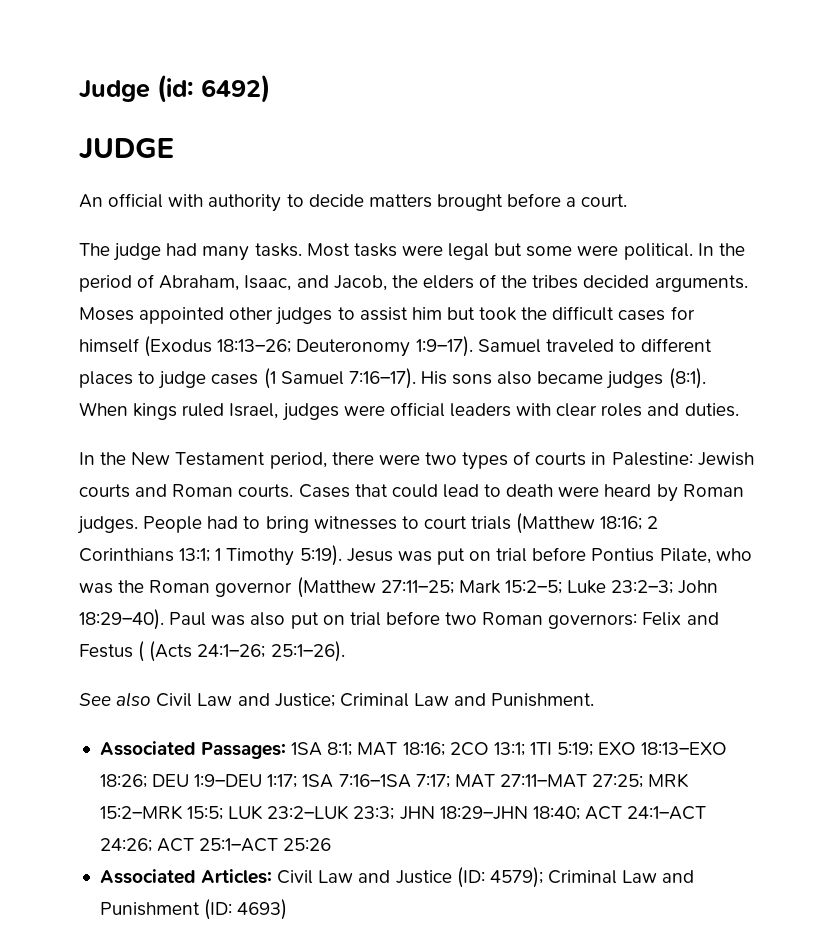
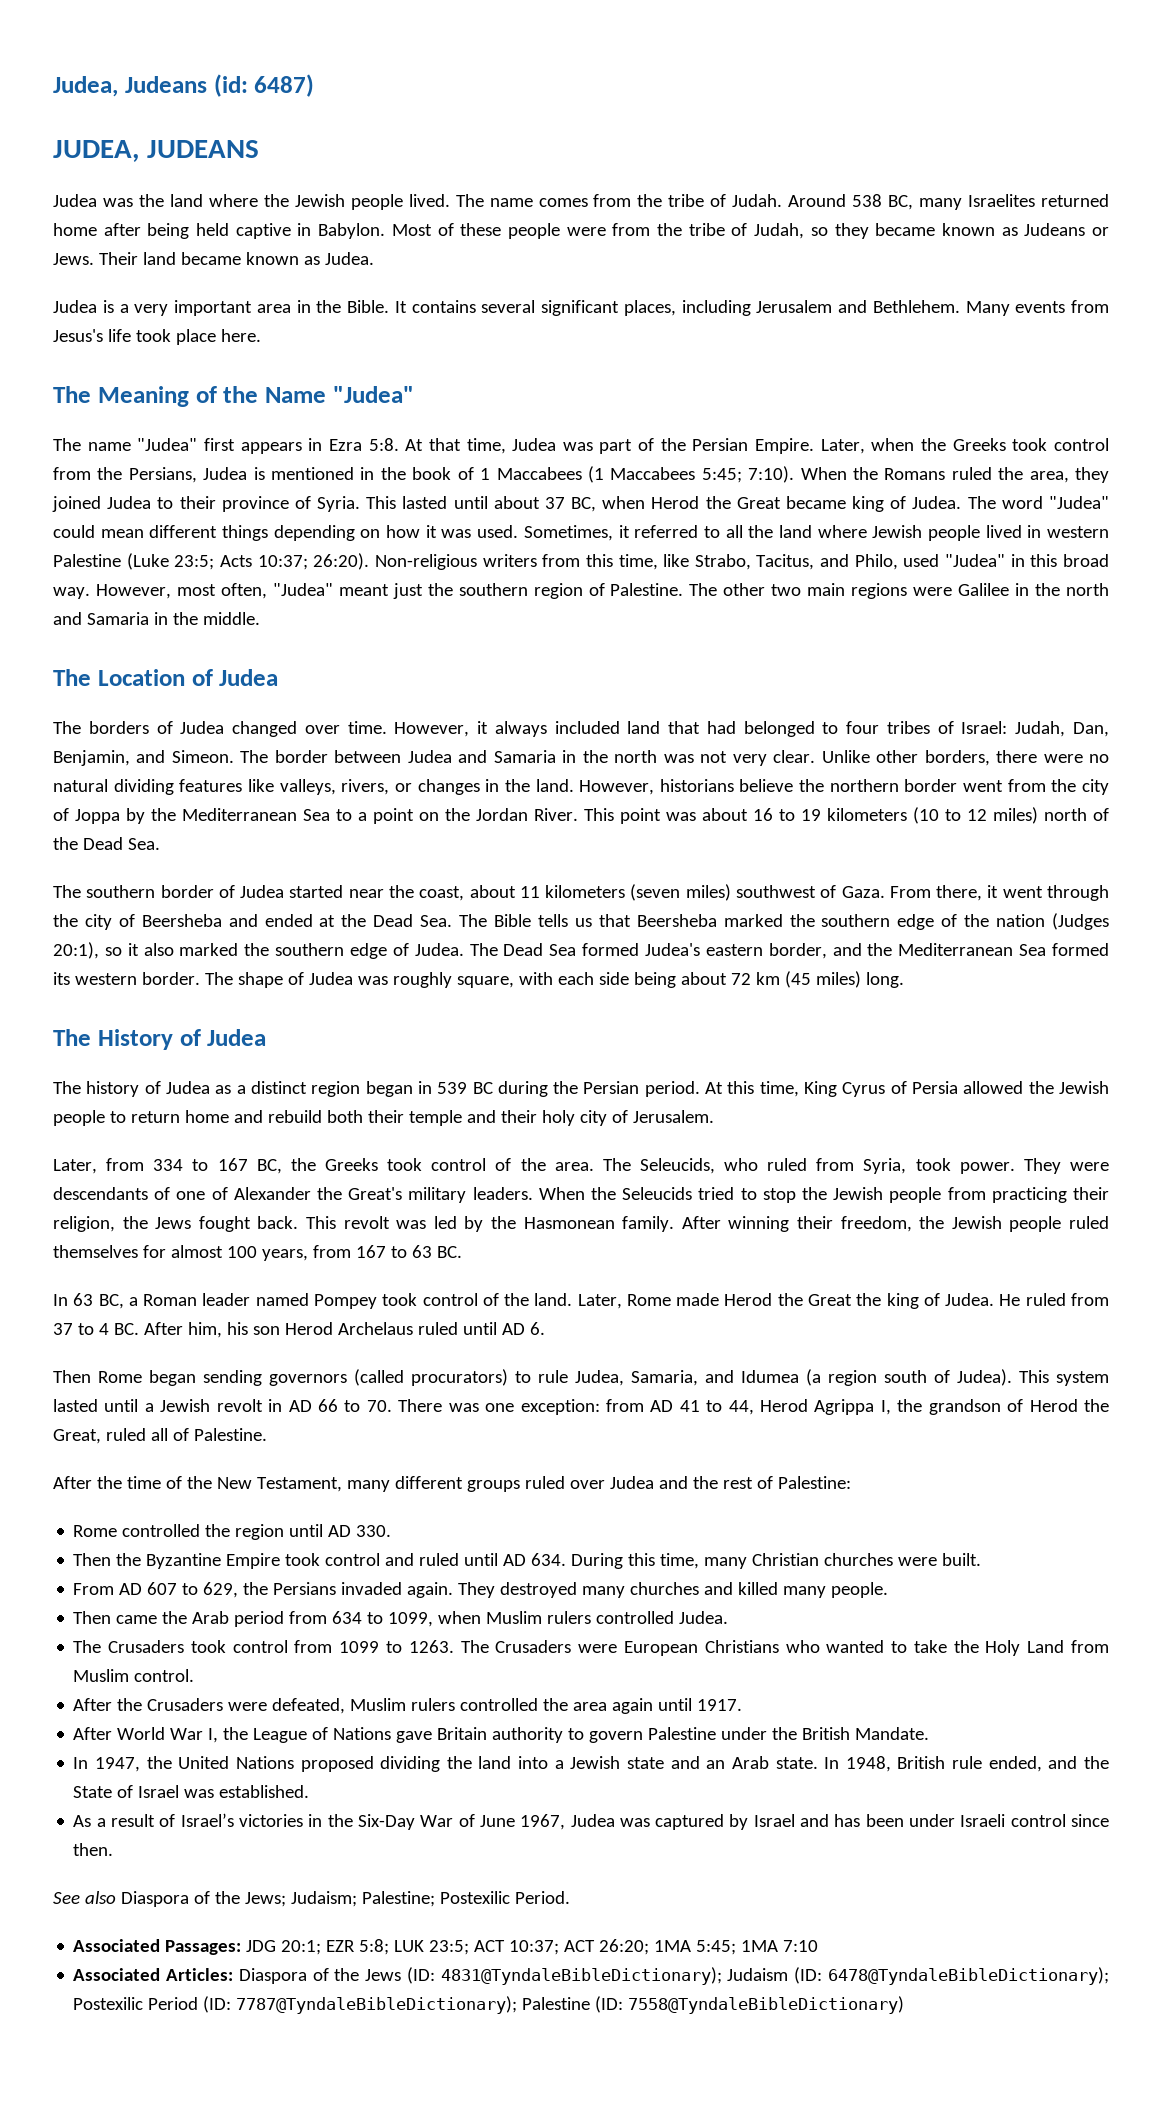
[79,74,270,103] [79,138,174,160] [79,193,628,212] [79,243,745,261] [79,274,748,292] [79,306,695,325] [79,336,713,357] [79,368,706,389] [79,402,739,421] [79,451,754,470] [79,484,744,502] [77,513,659,534] [79,545,752,566] [79,577,719,598] [79,609,719,630] [79,641,345,662] [79,692,595,707] [99,741,728,759] [99,773,690,788] [99,805,707,820] [99,838,332,852] [99,867,695,888] [99,899,288,920] Judge (id: 6492) // JUDGE // An official with authority to decide matters brought before a court. // The judge had many tasks. Most tasks were legal but some were political. In the period of Abraham, Isaac, and Jacob, the elders of the tribes decided arguments. Moses appointed other judges to assist him but took the difficult cases for himself (Exodus 18:13–26; Deuteronomy 1:9–17). Samuel traveled to different places to judge cases (1 Samuel 7:16–17). His sons also became judges (8:1). When kings ruled Israel, judges were official leaders with clear roles and duties. // In the New Testament period, there were two types of courts in Palestine: Jewish courts and Roman courts. Cases that could lead to death were heard by Roman judges. People had to bring witnesses to court trials (Matthew 18:16; 2 Corinthians 13:1; 1 Timothy 5:19). Jesus was put on trial before Pontius Pilate, who was the Roman governor (Matthew 27:11–25; Mark 15:2–5; Luke 23:2–3; John 18:29–40). Paul was also put on trial before two Roman governors: Felix and Festus ( (Acts 24:1–26; 25:1–26). // See also Civil Law and Justice; Criminal Law and Punishment. // Associated Passages: 1SA 8:1; MAT 18:16; 2CO 13:1; 1TI 5:19; EXO 18:13–EXO 18:26; DEU 1:9–DEU 1:17; 1SA 7:16–1SA 7:17; MAT 27:11–MAT 27:25; MRK 15:2–MRK 15:5; LUK 23:2–LUK 23:3; JHN 18:29–JHN 18:40; ACT 24:1–ACT 24:26; ACT 25:1–ACT 25:26 // Associated Articles: Civil Law and Justice (ID: 4579); Criminal Law and Punishment (ID: 4693) -> [53,74,315,97] [53,140,259,162] [53,194,1110,210] [53,223,1109,239] [53,252,374,265] [53,300,1109,316] [53,329,261,345] [53,386,414,407] [53,438,1110,454] [53,466,1109,483] [52,496,1109,512] [53,525,1109,541] [53,553,1109,570] [53,583,1110,599] [53,612,260,625] [53,669,279,686] [53,721,1110,737] [53,750,1109,766] [53,779,1109,795] [53,807,1109,824] [53,837,160,850] [53,884,1110,901] [53,913,1109,930] [53,942,1110,959] [53,971,904,988] [53,1029,267,1050] [53,1081,1110,1097] [53,1110,714,1126] [53,1158,1109,1174] [53,1187,1110,1203] [53,1216,1110,1232] [53,1245,462,1261] [53,1293,1109,1309] [53,1322,545,1338] [53,1369,1109,1386] [53,1399,1109,1415] [53,1428,267,1444] [53,1476,851,1492] [73,1524,392,1540] [73,1553,982,1569] [73,1582,889,1598] [73,1611,729,1627] [73,1640,1110,1656] [73,1669,195,1682] [73,1698,743,1714] [73,1727,930,1743] [73,1756,1109,1772] [73,1785,310,1798] [73,1813,1110,1830] [73,1843,114,1856] [53,1891,570,1907] [73,1939,819,1955] [73,1967,1109,1985] [73,1996,905,2014] Judea, Judeans (id: 6487) // JUDEA, JUDEANS // Judea was the land where the Jewish people lived. The name comes from the tribe of Judah. Around 538 BC, many Israelites returned home after being held captive in Babylon. Most of these people were from the tribe of Judah, so they became known as Judeans or Jews. Their land became known as Judea. // Judea is a very important area in the Bible. It contains several significant places, including Jerusalem and Bethlehem. Many events from Jesus's life took place here. // The Meaning of the Name "Judea" // The name "Judea" first appears in Ezra 5:8. At that time, Judea was part of the Persian Empire. Later, when the Greeks took control from the Persians, Judea is mentioned in the book of 1 Maccabees (1 Maccabees 5:45; 7:10). When the Romans ruled the area, they joined Judea to their province of Syria. This lasted until about 37 BC, when Herod the Great became king of Judea. The word "Judea" could mean different things depending on how it was used. Sometimes, it referred to all the land where Jewish people lived in western Palestine (Luke 23:5; Acts 10:37; 26:20). Non-religious writers from this time, like Strabo, Tacitus, and Philo, used "Judea" in this broad way. However, most often, "Judea" meant just the southern region of Palestine. The other two main regions were Galilee in the north and Samaria in the middle. // The Location of Judea // The borders of Judea changed over time. However, it always included land that had belonged to four tribes of Israel: Judah, Dan, Benjamin, and Simeon. The border between Judea and Samaria in the north was not very clear. Unlike other borders, there were no natural dividing features like valleys, rivers, or changes in the land. However, historians believe the northern border went from the city of Joppa by the Mediterranean Sea to a point on the Jordan River. This point was about 16 to 19 kilometers (10 to 12 miles) north of the Dead Sea. // The southern border of Judea started near the coast, about 11 kilometers (seven miles) southwest of Gaza. From there, it went through the city of Beersheba and ended at the Dead Sea. The Bible tells us that Beersheba marked the southern edge of the nation (Judges 20:1), so it also marked the southern edge of Judea. The Dead Sea formed Judea's eastern border, and the Mediterranean Sea formed its western border. The shape of Judea was roughly square, with each side being about 72 km (45 miles) long. // The History of Judea // The history of Judea as a distinct region began in 539 BC during the Persian period. At this time, King Cyrus of Persia allowed the Jewish people to return home and rebuild both their temple and their holy city of Jerusalem. // Later, from 334 to 167 BC, the Greeks took control of the area. The Seleucids, who ruled from Syria, took power. They were descendants of one of Alexander the Great's military leaders. When the Seleucids tried to stop the Jewish people from practicing their religion, the Jews fought back. This revolt was led by the Hasmonean family. After winning their freedom, the Jewish people ruled themselves for almost 100 years, from 167 to 63 BC. // In 63 BC, a Roman leader named Pompey took control of the land. Later, Rome made Herod the Great the king of Judea. He ruled from 37 to 4 BC. After him, his son Herod Archelaus ruled until AD 6. // Then Rome began sending governors (called procurators) to rule Judea, Samaria, and Idumea (a region south of Judea). This system lasted until a Jewish revolt in AD 66 to 70. There was one exception: from AD 41 to 44, Herod Agrippa I, the grandson of Herod the Great, ruled all of Palestine. // After the time of the New Testament, many different groups ruled over Judea and the rest of Palestine: // Rome controlled the region until AD 330. // Then the Byzantine Empire took control and ruled until AD 634. During this time, many Christian churches were built. // From AD 607 to 629, the Persians invaded again. They destroyed many churches and killed many people. // Then came the Arab period from 634 to 1099, when Muslim rulers controlled Judea. // The Crusaders took control from 1099 to 1263. The Crusaders were European Christians who wanted to take the Holy Land from Muslim control. // After the Crusaders were defeated, Muslim rulers controlled the area again until 1917. // After World War I, the League of Nations gave Britain authority to govern Palestine under the British Mandate. // In 1947, the United Nations proposed dividing the land into a Jewish state and an Arab state. In 1948, British rule ended, and the State of Israel was established. // As a result of Israel’s victories in the Six-Day War of June 1967, Judea was captured by Israel and has been under Israeli control since then. // See also Diaspora of the Jews; Judaism; Palestine; Postexilic Period. // Associated Passages: JDG 20:1; EZR 5:8; LUK 23:5; ACT 10:37; ACT 26:20; 1MA 5:45; 1MA 7:10 // Associated Articles: Diaspora of the Jews (ID: 4831@TyndaleBibleDictionary); Judaism (ID: 6478@TyndaleBibleDictionary); Postexilic Period (ID: 7787@TyndaleBibleDictionary); Palestine (ID: 7558@TyndaleBibleDictionary)

